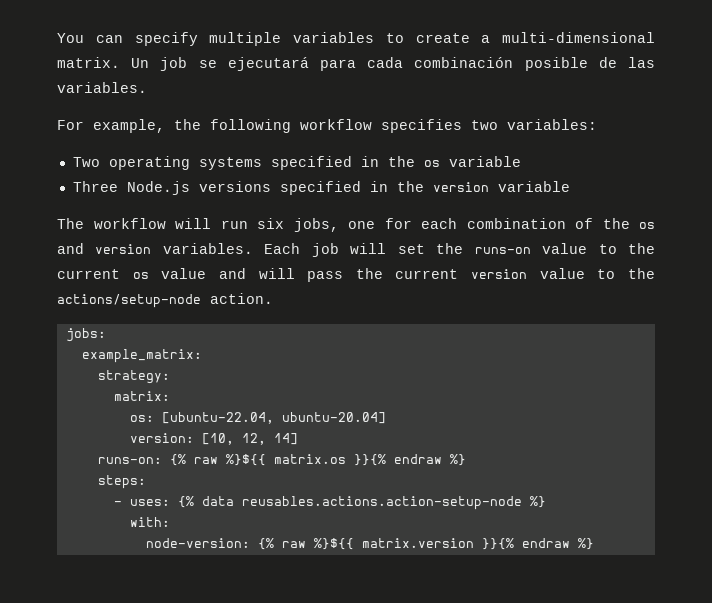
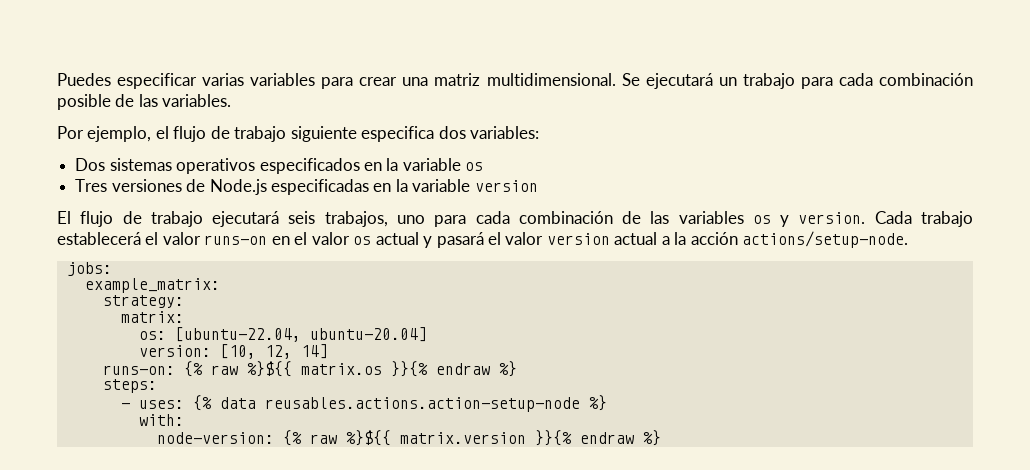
[57,32,655,46] [57,57,309,71] You can specify multiple variables to create a multi-dimensional matrix. Un job se ejecutará -> [57,73,795,89] Puedes especificar varias variables para crear una matriz multidimensional. Se ejecutará un trabajo
[57,119,597,133] [72,156,521,170] [72,181,570,195] [57,218,655,232] [57,243,655,257] [57,268,655,282] [57,293,273,308] For example, the following workflow specifies two variables: // Two operating systems specified in the os variable // Three Node.js versions specified in the version variable // The workflow will run six jobs, one for each combination of the os and version variables. Each job will set the runs-on value to the current os value and will pass the current version value to the actions/setup-node action. -> [57,126,540,142] [75,158,484,174] [75,179,538,195] [57,211,974,227] [57,231,909,248] Por ejemplo, el flujo de trabajo siguiente especifica dos variables: // Dos sistemas operativos especificados en la variable os // Tres versiones de Node.js especificadas en la variable version // El flujo de trabajo ejecutará seis trabajos, uno para cada combinación de las variables os y version. Cada trabajo establecerá el valor runs-on en el valor os actual y pasará el valor version actual a la acción actions/setup-node.

